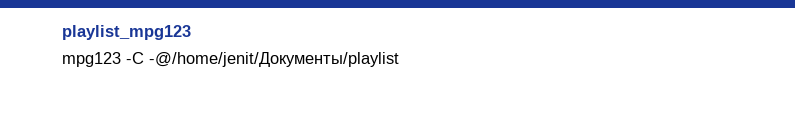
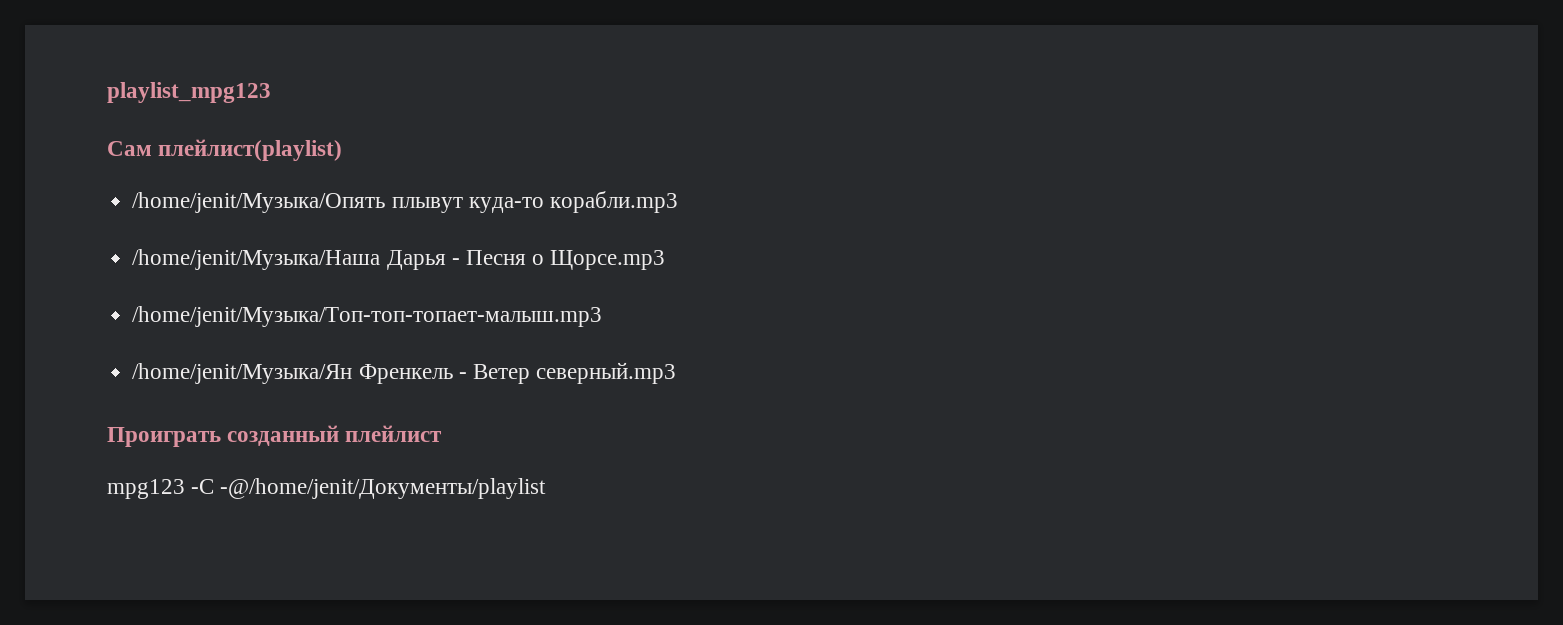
(191, 32) none -> [107,139,343,161] [132,191,678,213] [132,249,666,270] [132,306,603,327] [132,362,677,384] [107,425,443,447] // Сам плейлист(playlist) // /home/jenit/Музыка/Опять плывут куда-то корабли.mp3 // /home/jenit/Музыка/Наша Дарья - Песня о Щорсе.mp3 // /home/jenit/Музыка/Топ-топ-топает-малыш.mp3 // /home/jenit/Музыка/Ян Френкель - Ветер северный.mp3 // Проиграть созданный плейлист

